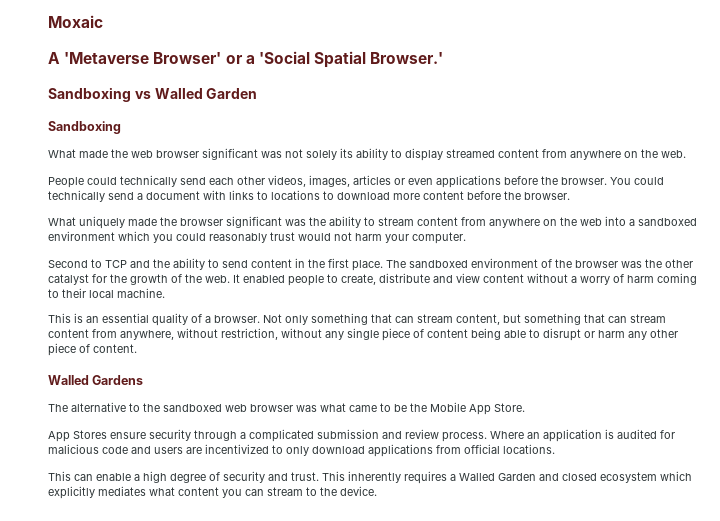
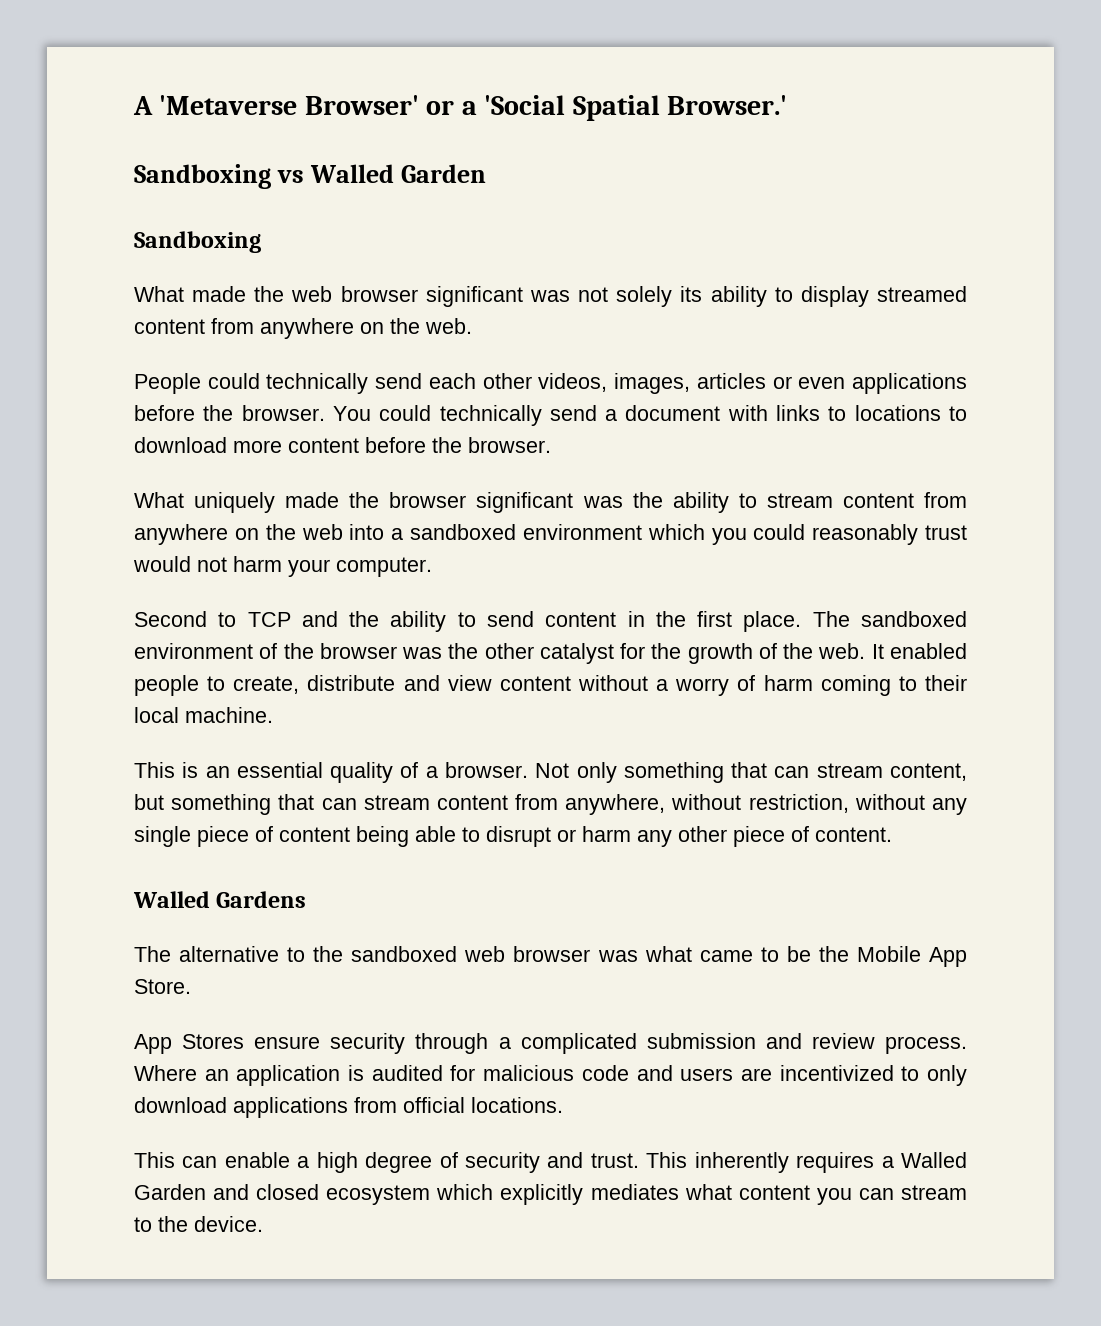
[48,15,103,28] Moxaic // -> (133, 105) none

